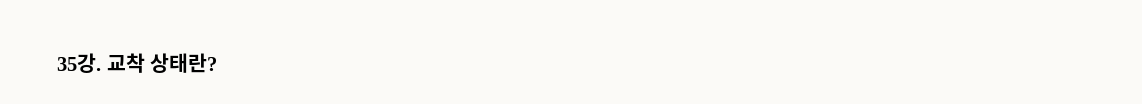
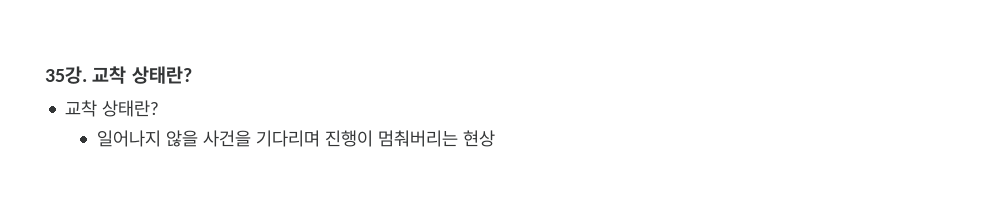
(218, 63) none -> [65,100,160,117] [96,130,495,147] // 교착 상태란? // 일어나지 않을 사건을 기다리며 진행이 멈춰버리는 현상

